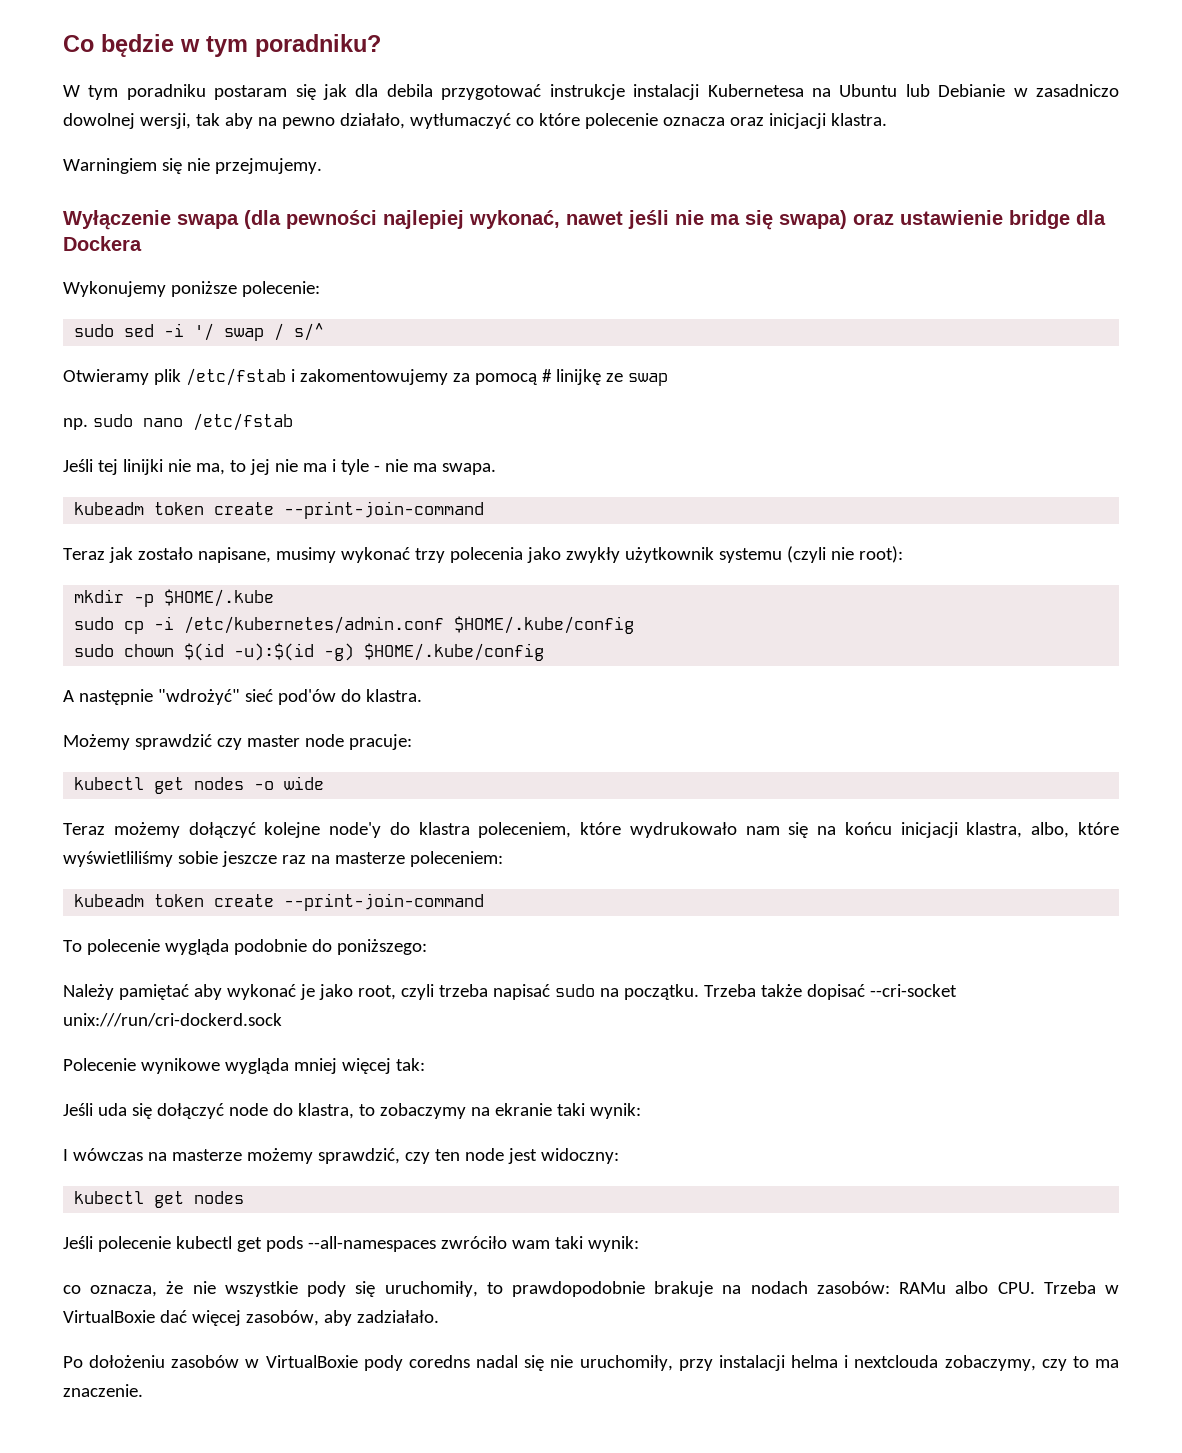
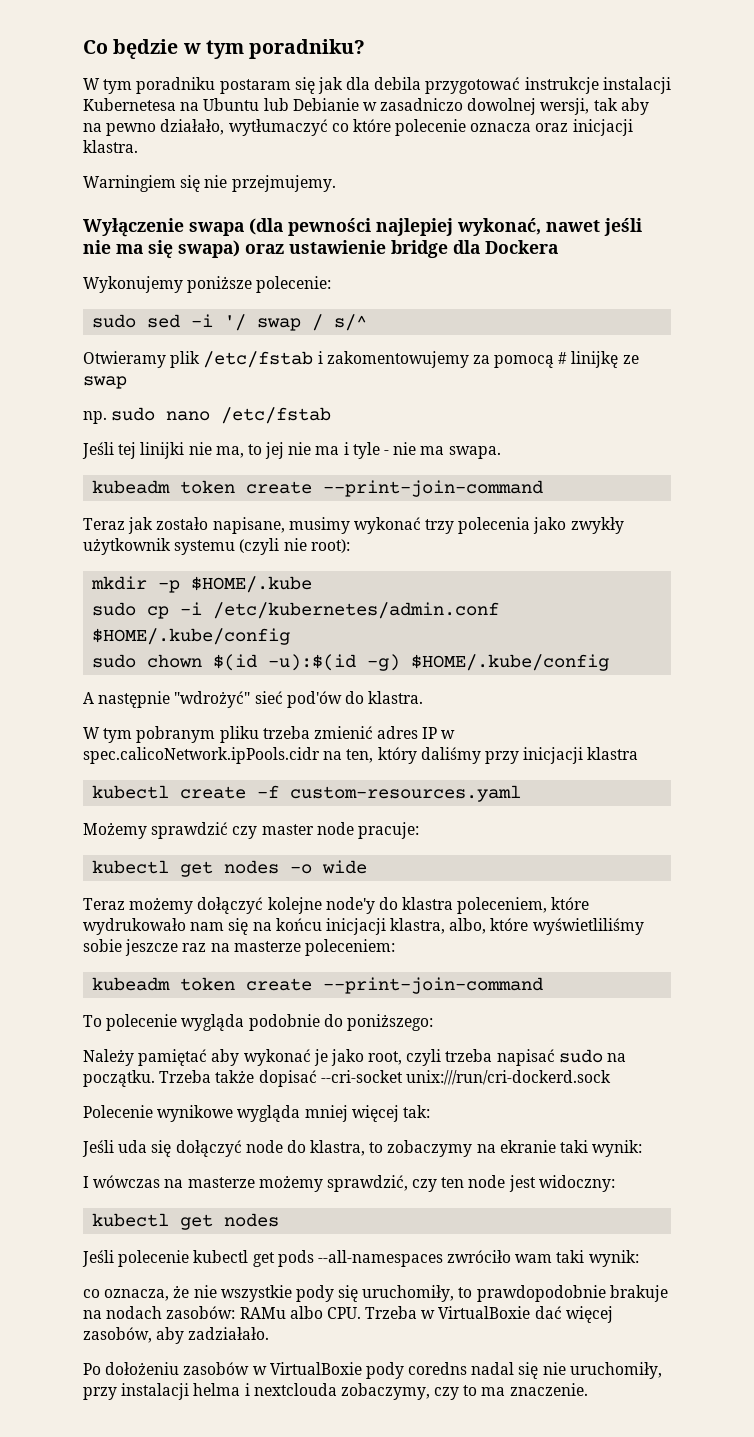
(422, 695) none -> [83,726,456,743] [83,747,639,764] [92,785,522,802] // W tym pobranym pliku trzeba zmienić adres IP w spec.calicoNetwork.ipPools.cidr na ten, który daliśmy przy inicjacji klastra // kubectl create -f custom-resources.yaml

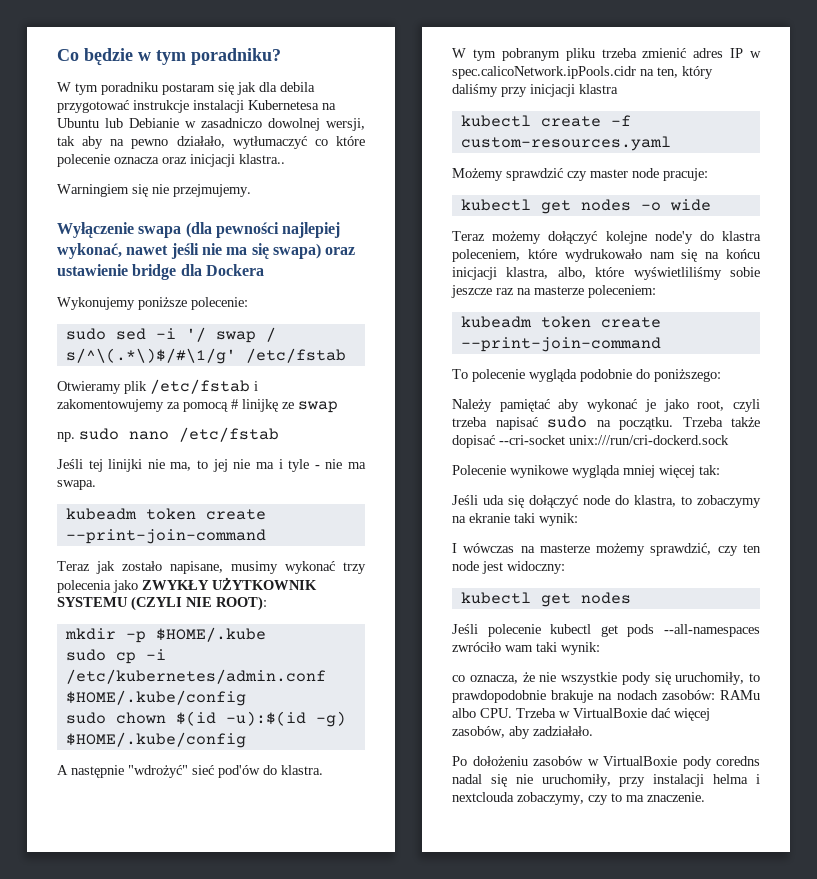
[83,140,138,153] klastra. -> [239,154,285,164] klastra..
[334,314,368,331] s/^ -> [65,348,346,364] s/^\(.*\)$/#\1/g' /etc/fstab
[570,517,624,534] [83,538,350,555] zwykły użytkownik systemu (czyli nie root): -> [142,577,317,590] [57,596,267,611] ZWYKŁY UŻYTKOWNIK SYSTEMU (CZYLI NIE ROOT):

